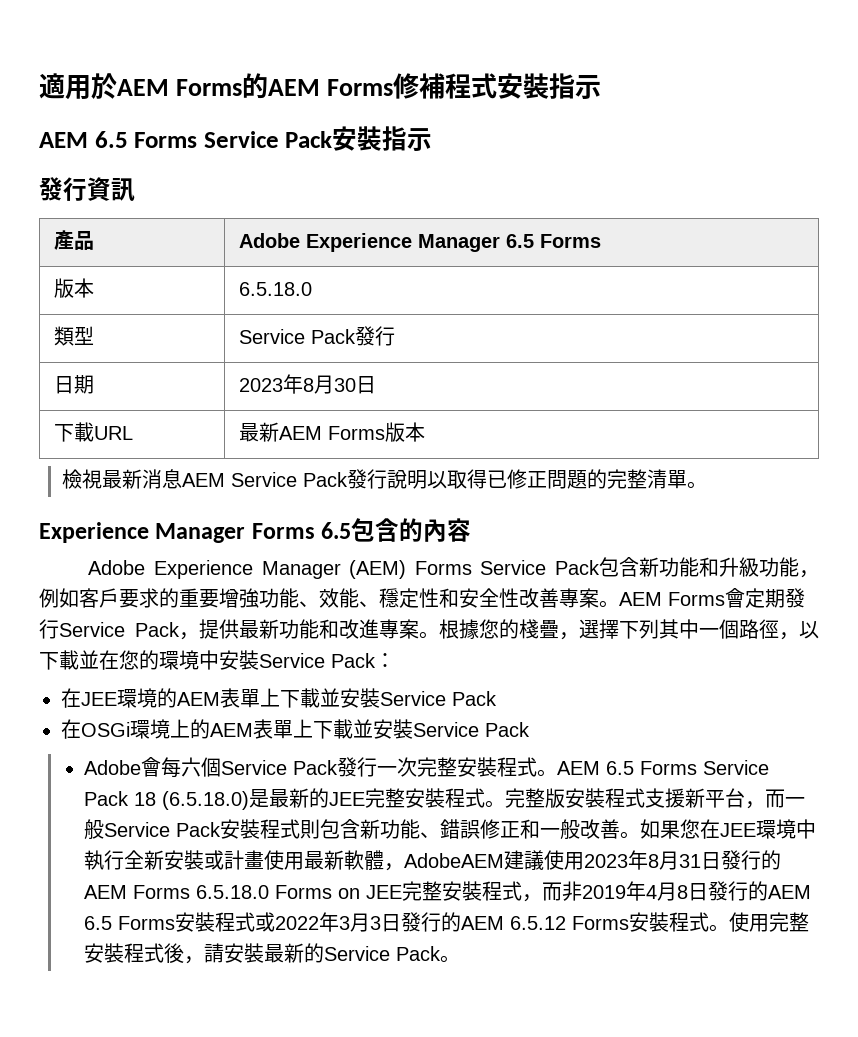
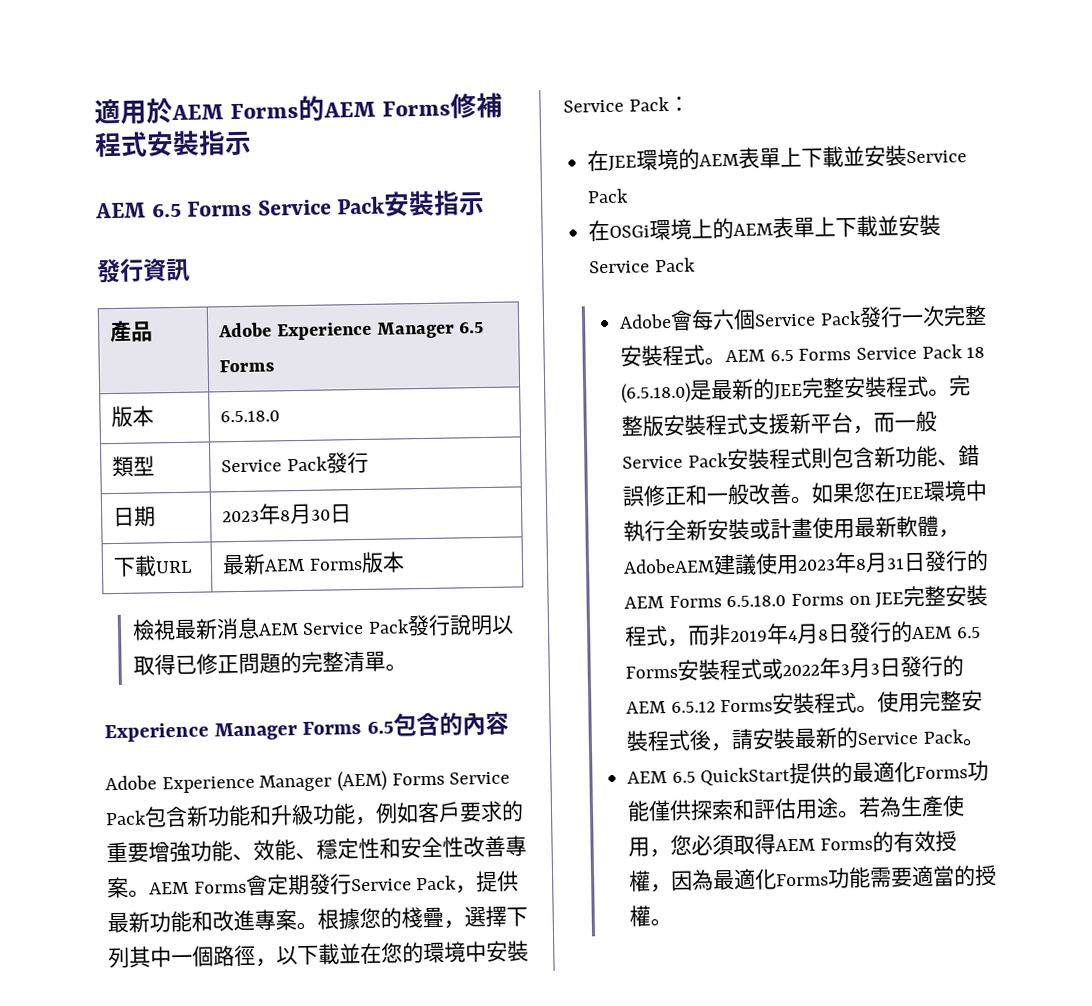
(461, 959) none -> [626,759,990,786] [626,795,965,822] [627,830,957,858] [627,864,997,893] [628,905,672,927] // AEM 6.5 QuickStart提供的最適化Forms功能僅供探索和評估用途。若為生產使用，您必須取得AEM Forms的有效授權，因為最適化Forms功能需要適當的授權。

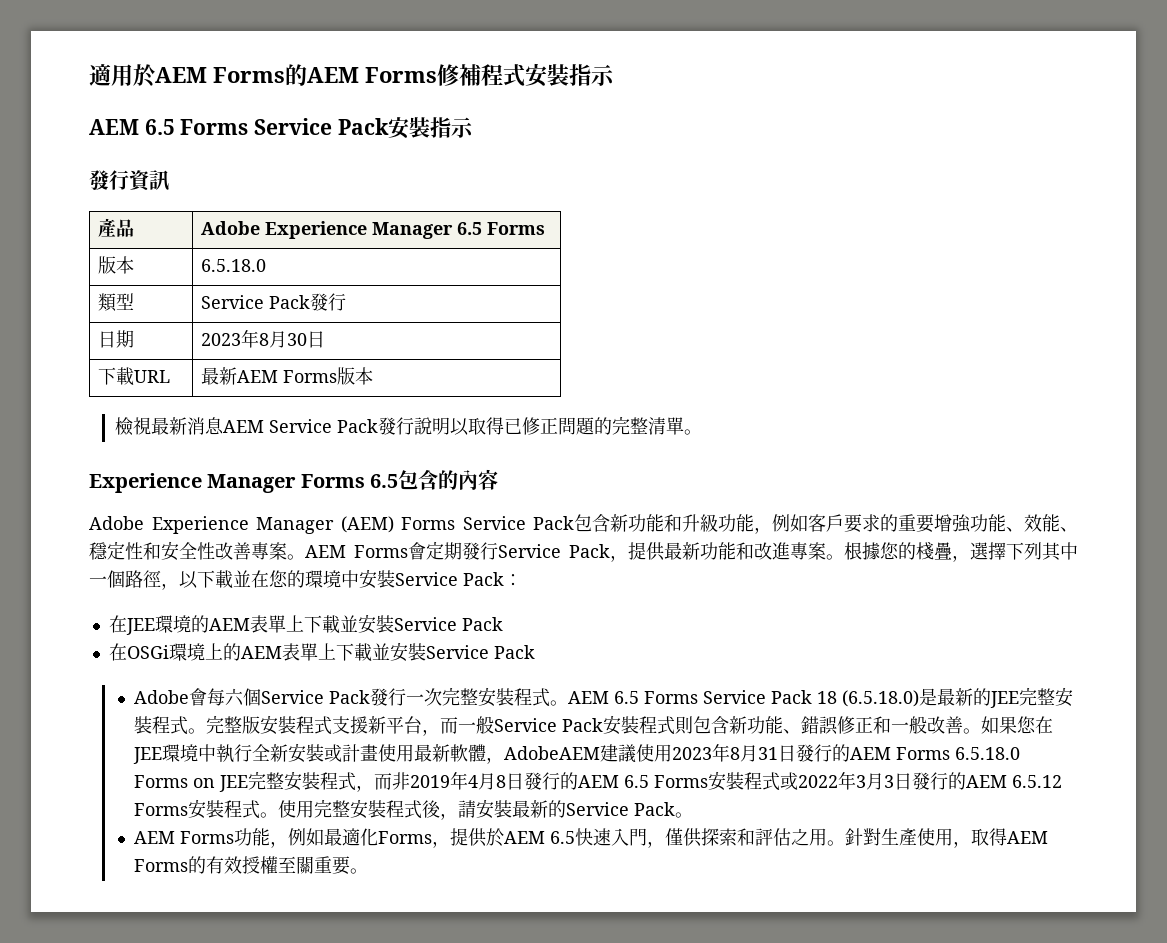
[671,759,990,786] [626,800,650,822] 6.5 QuickStart提供的最適化Forms功能 -> [180,828,666,848] Forms功能，例如最適化Forms，提供於AEM 6.5快速入門，
[794,796,902,819] 用途。若為 -> [791,828,882,846] 之用。針對
[669,834,734,856] 您必須 -> (972, 844) none
[649,864,997,893] [628,905,651,927] ，因為最適化Forms功能需要適當的授權 -> [278,856,351,875] 至關重要

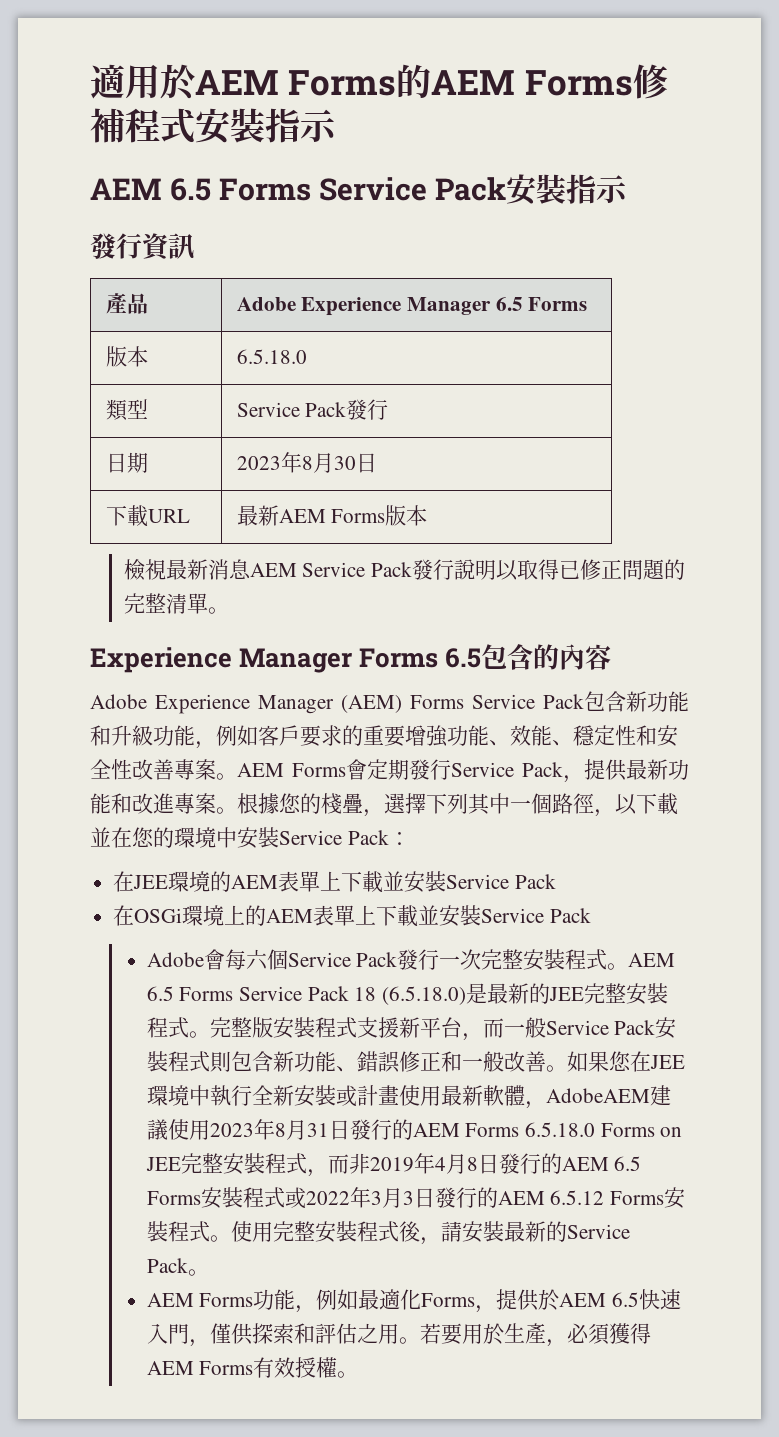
[845,828,990,848] 針對生產使用，取 -> [419,1323,630,1347] 若要用於生產，必須獲
[188,856,207,874] 的 -> (254, 1368) none
[278,856,351,875] 至關重要 -> (338, 1367) none

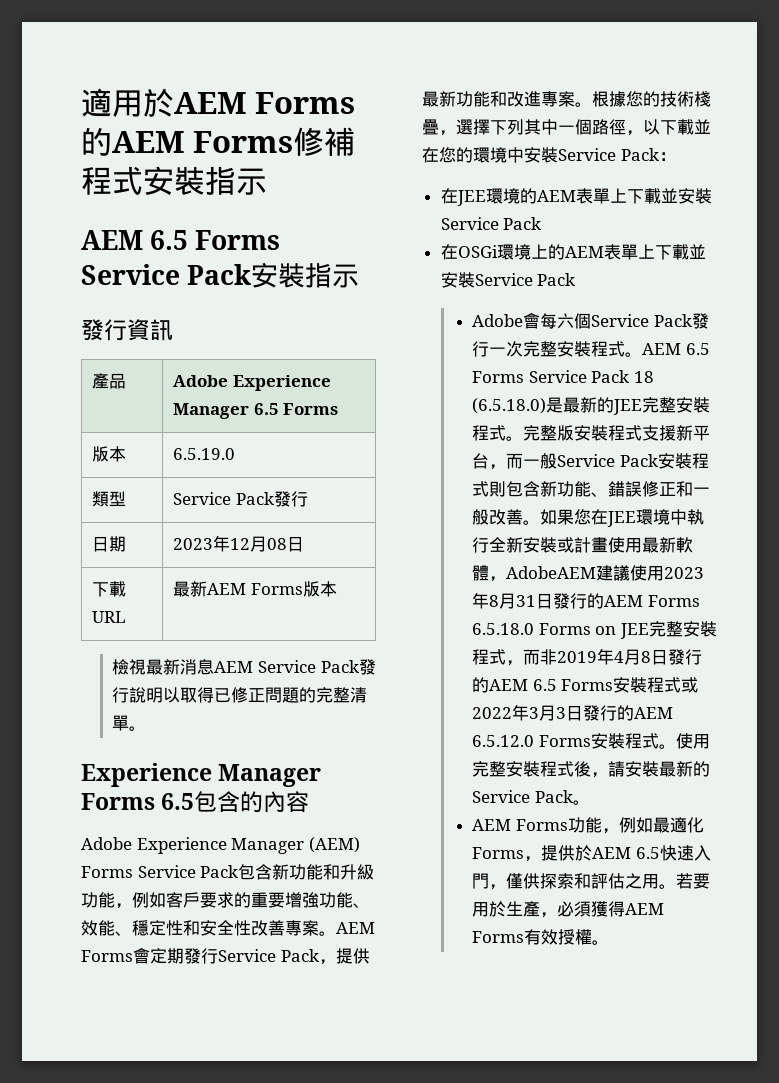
[236,349,307,364] 6.5.18.0 -> [173,448,236,460] 6.5.19.0
[301,453,356,473] 8月30 -> [230,536,288,552] 12月08
(321, 803) none -> [660,91,694,107] 技術
[550,1190,605,1205] 6.5.12 -> [472,735,535,747] 6.5.12.0

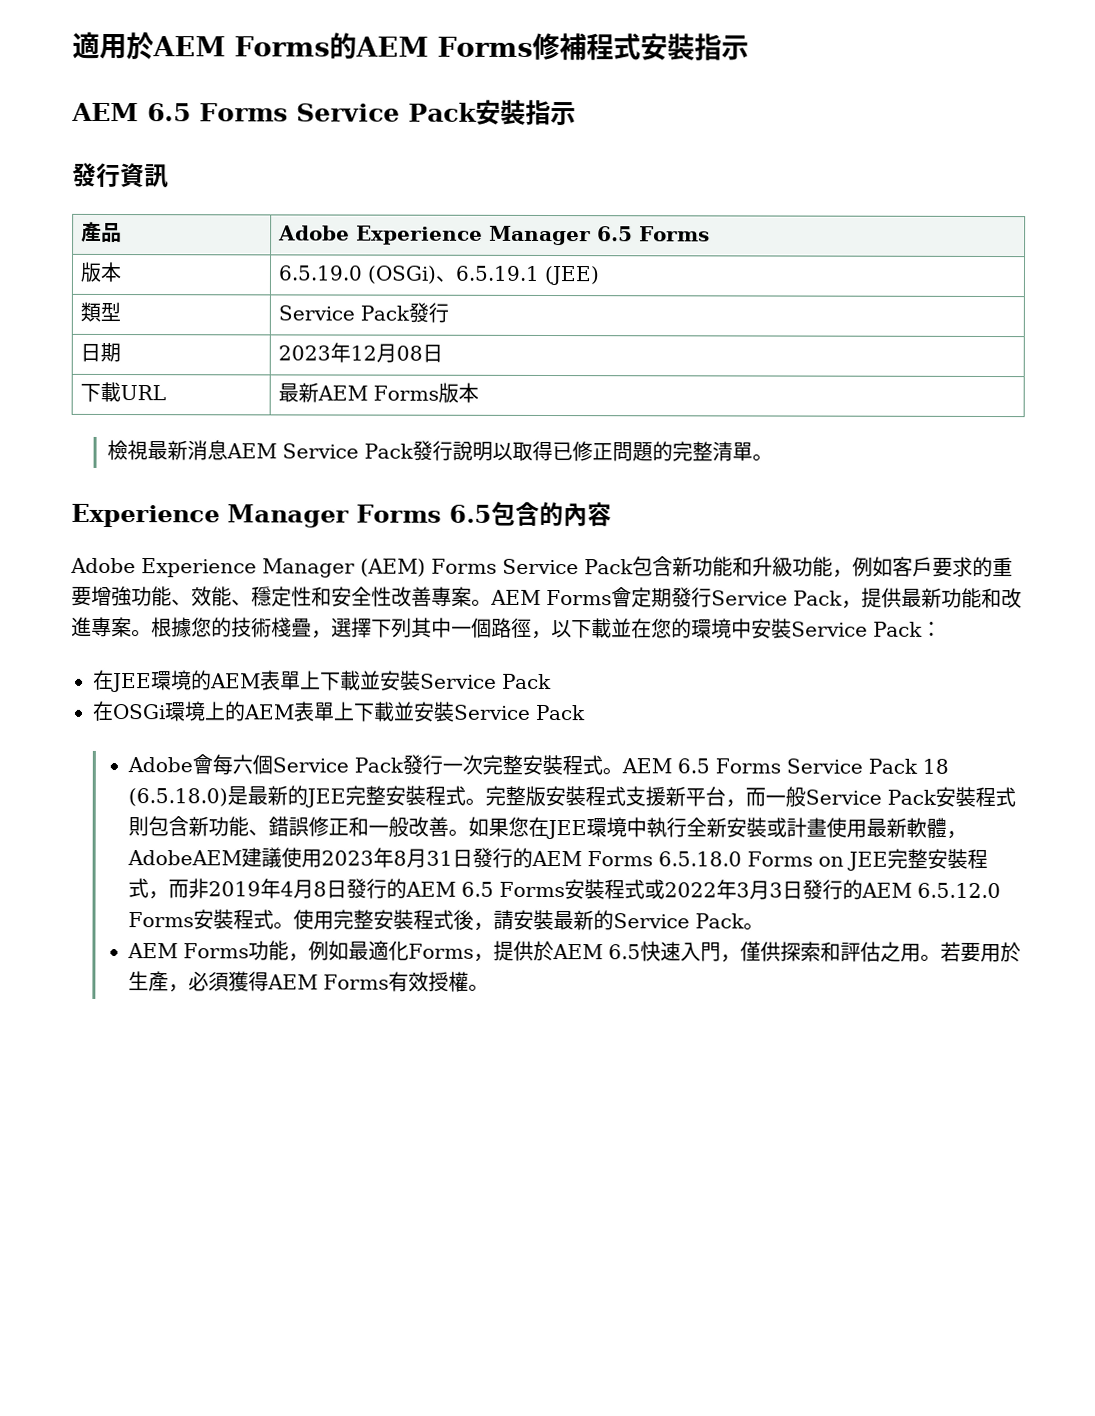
(236, 454) none -> [367,265,601,286] (OSGi)、6.5.19.1 (JEE)

